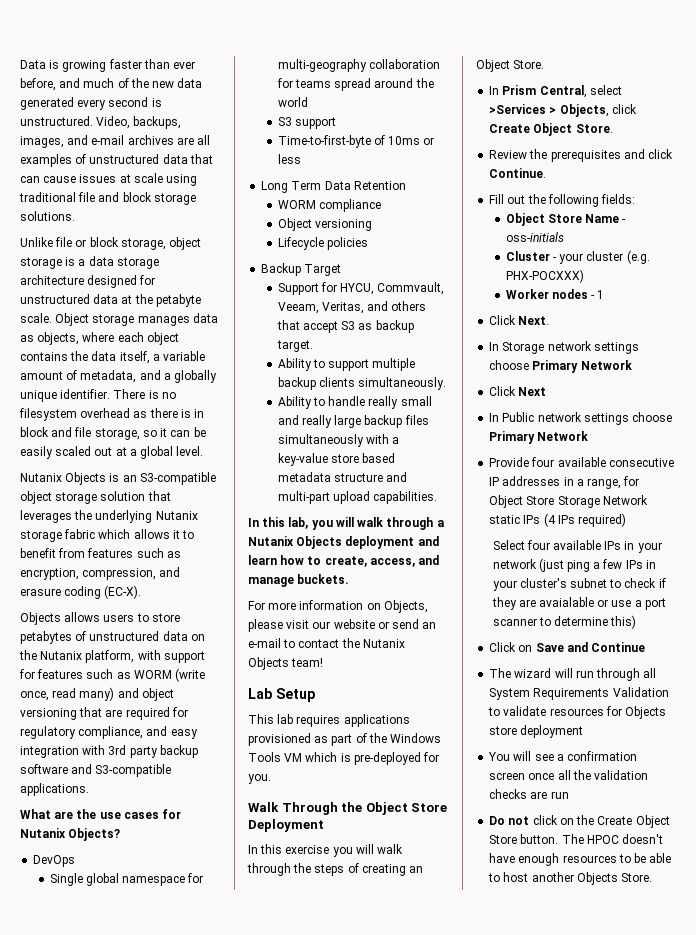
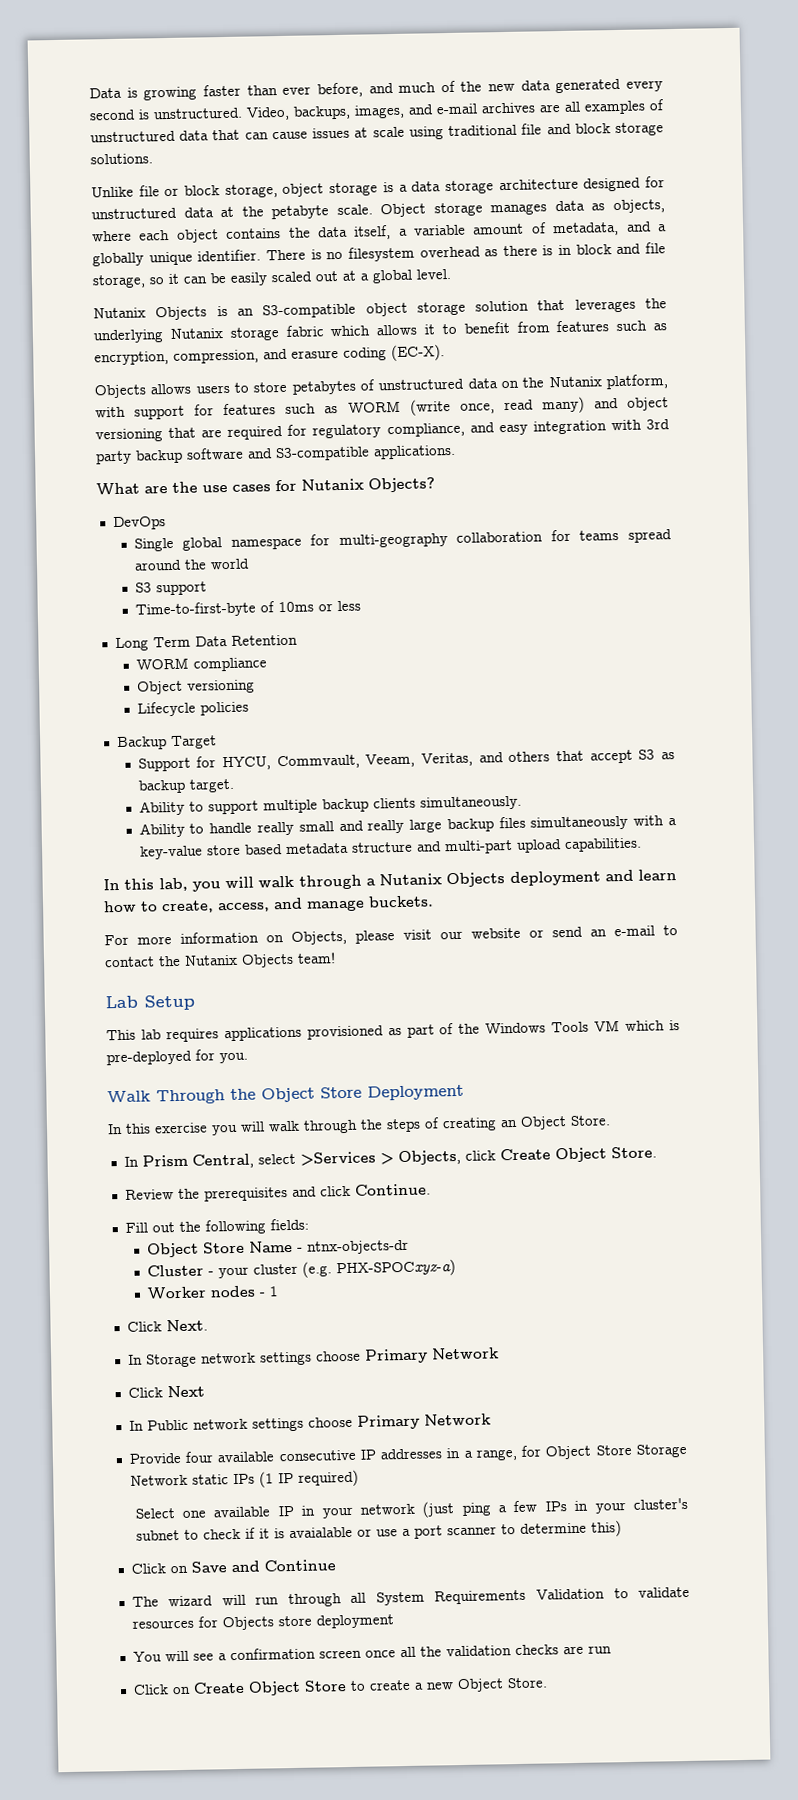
[505,232,564,242] oss-initials -> [306,1239,409,1255] ntnx-objects-dr
[505,269,584,283] PHX-POCXXX) -> [335,1259,456,1278] PHX-SPOCxyz-a)
[543,513,575,527] (4 IPs -> [258,1471,294,1488] (1 IP
[526,540,622,550] four available IPs -> [182,1505,294,1518] one available IP
[491,597,536,610] they are -> [258,1528,285,1539] it is
[489,815,670,828] [489,834,664,844] [489,853,672,866] [488,872,618,885] Do not click on the Create Object Store button. The HPOC doesn't have enough resources to be able to host another Objects -> [132,1678,504,1696] Click on Create Object Store to create a new Object

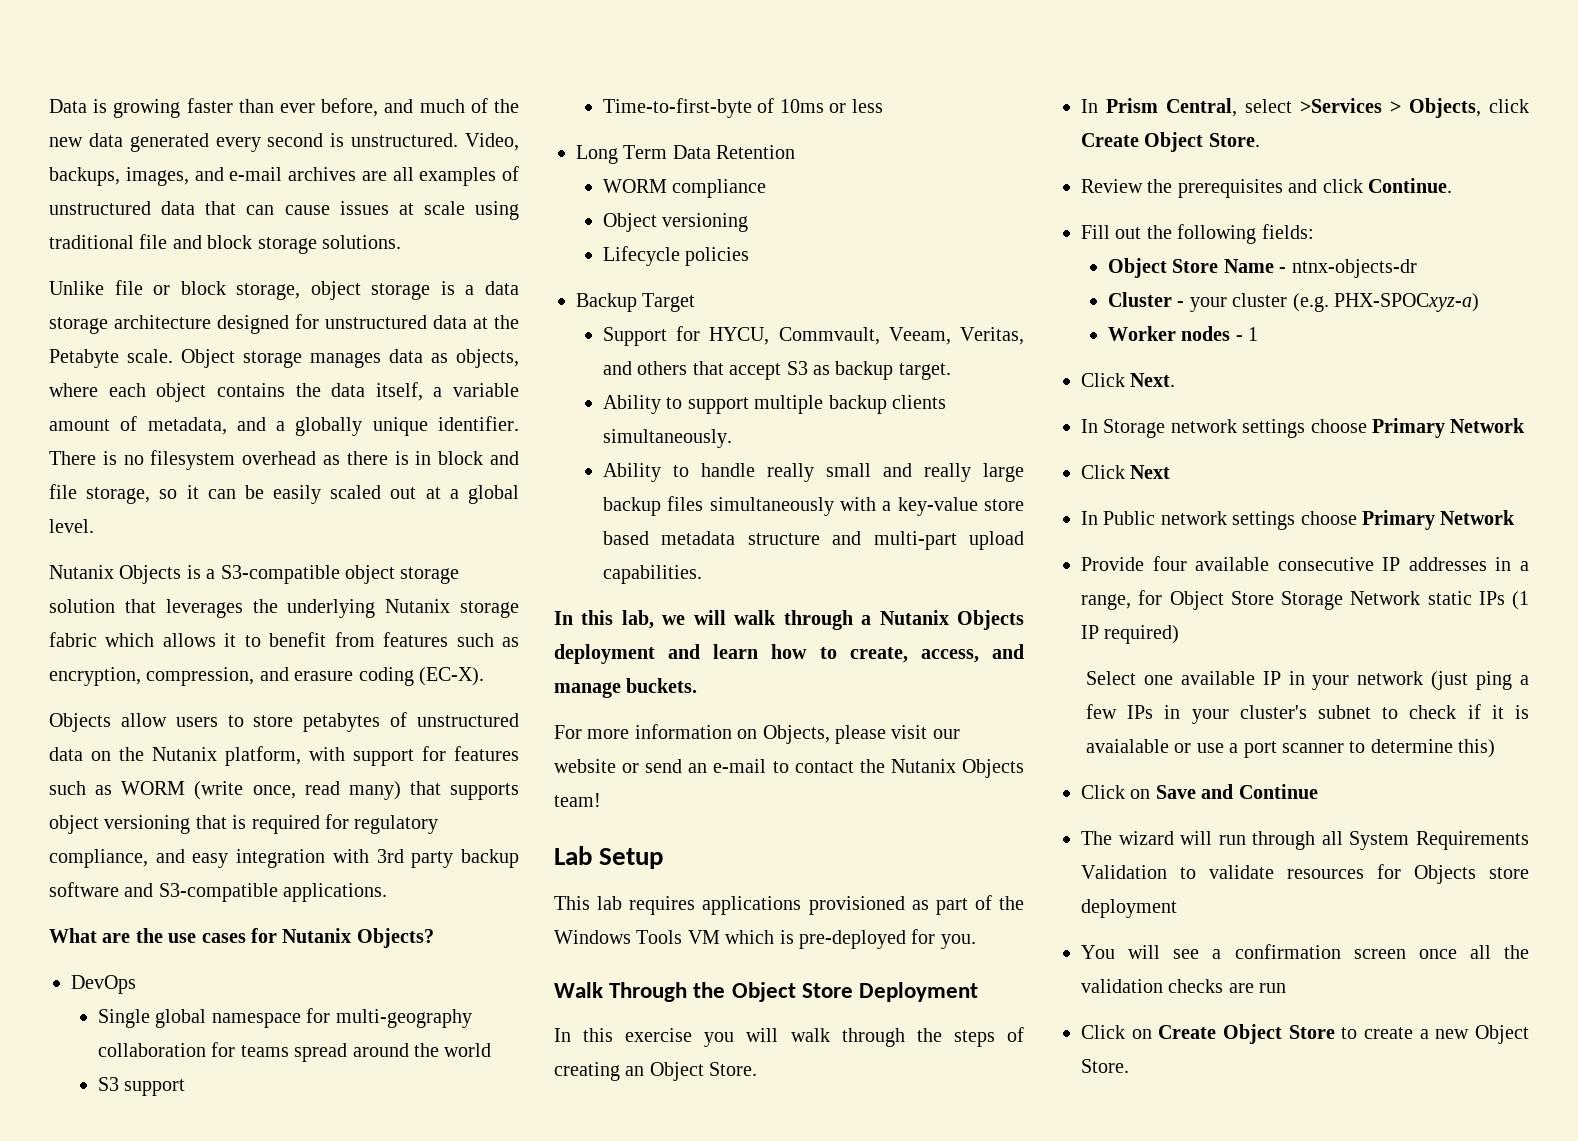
[271,205,330,220] petabyte -> [49,349,119,368] Petabyte
[236,308,254,316] an -> [206,569,216,579] a
[150,383,192,395] allows -> [120,713,167,727] allow
[593,398,619,409] and -> [409,781,519,800] that supports
[201,429,223,438] are -> [232,815,247,829] is
[191,880,221,892] you -> [662,615,686,625] we

